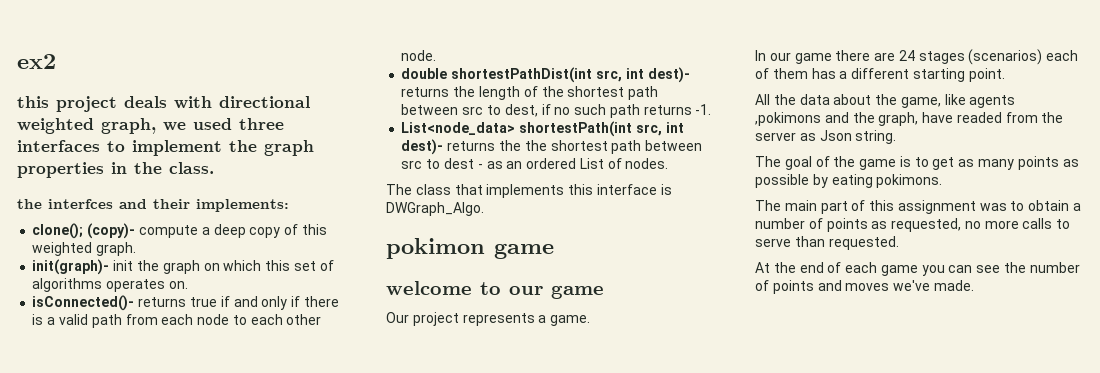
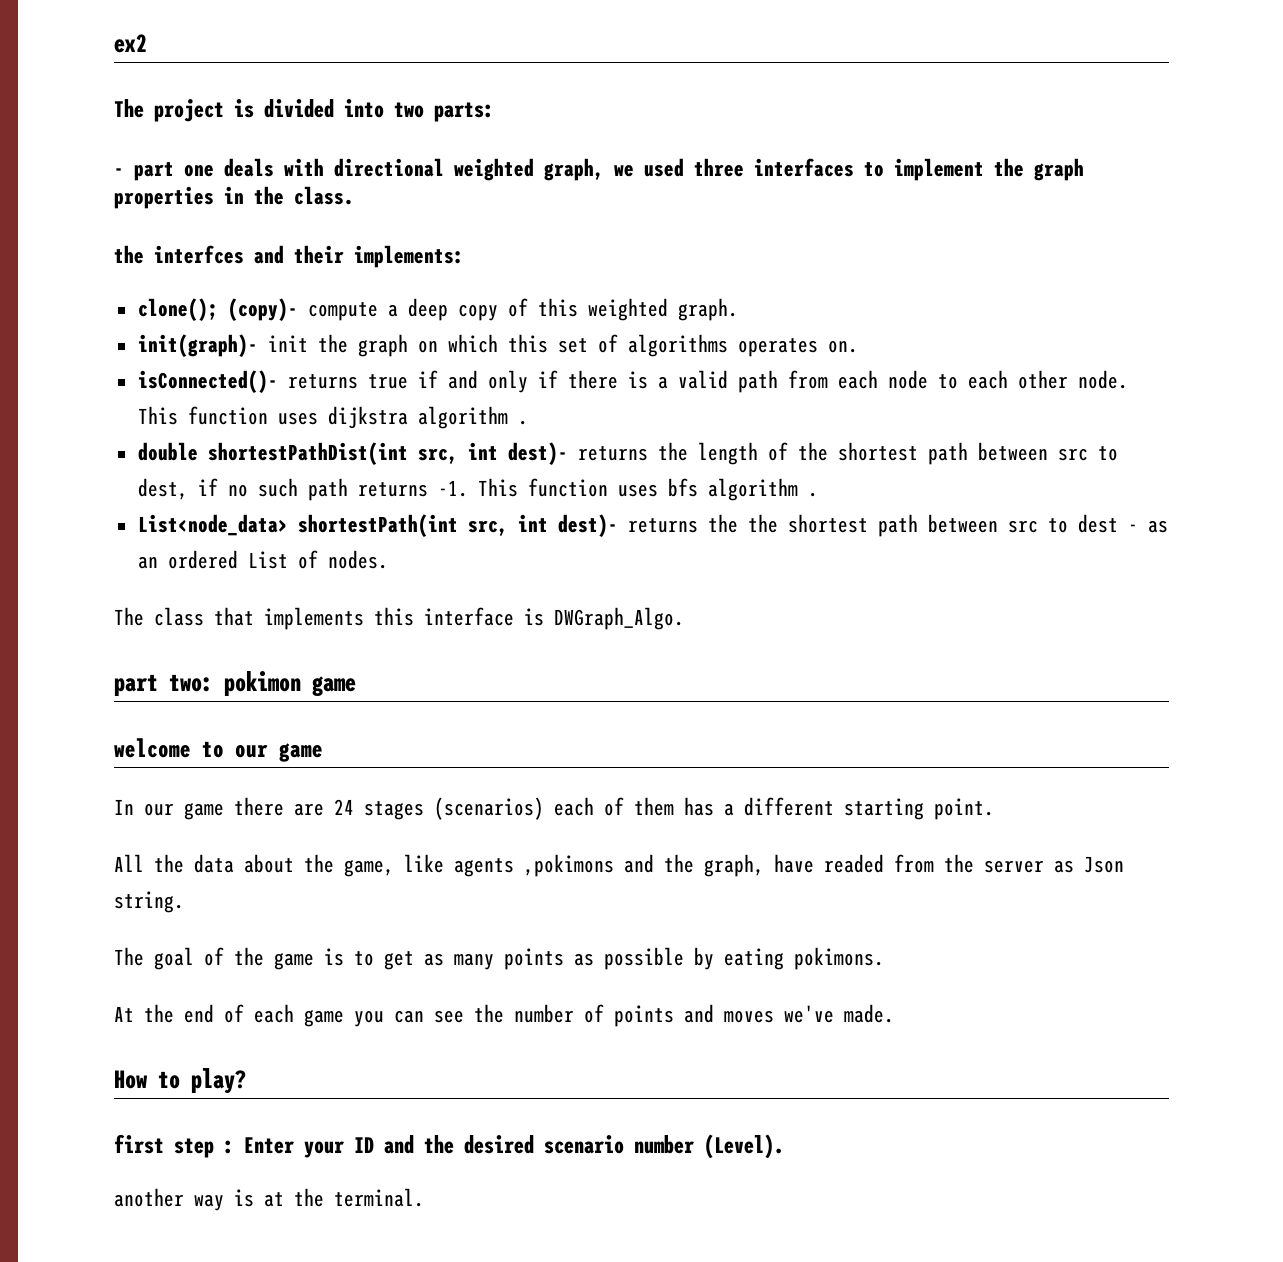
[17,96,117,112] this project -> [114,99,494,122] [114,162,214,181] The project is divided into two parts: // - part one
(437, 55) none -> [137,406,528,429] This function uses dijkstra algorithm .
(712, 109) none -> [477,478,818,501] This function uses bfs algorithm .
(484, 209) none -> [114,674,213,696] part two:
[386,312,591,326] // Our project represents a game. -> (323, 752) none
[755,200,1082,214] [755,218,1071,232] [755,236,899,250] // The main part of this assignment was to obtain a number of points as requested, no more calls to serve than requested. -> (884, 958) none
(974, 285) none -> [114,1068,246,1094] [114,1134,784,1159] [114,1188,424,1211] // How to play? // first step : Enter your ID and the desired scenario number (Level). // another way is at the terminal.

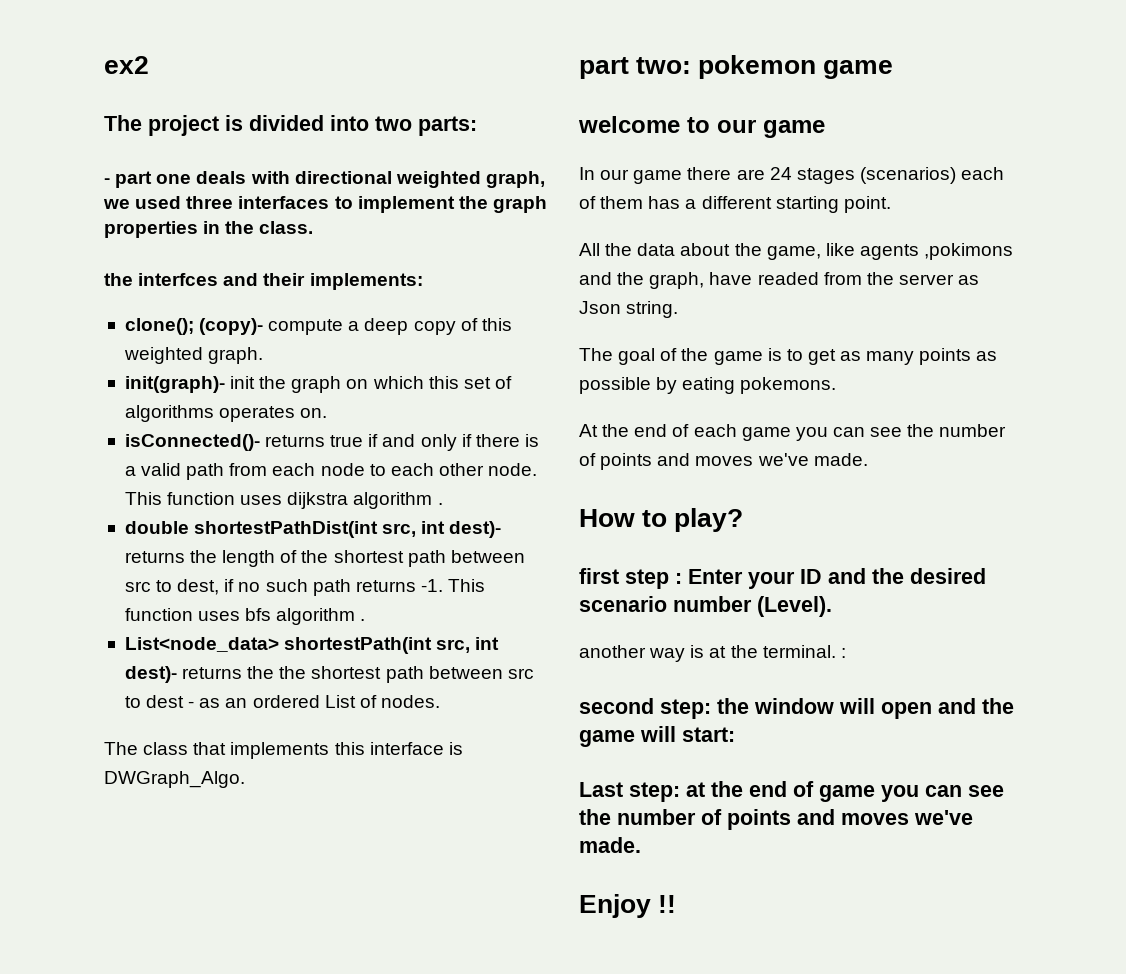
[224,671,301,696] pokimon -> [698,55,817,79] pokemon
[794,947,884,970] pokimons. -> [740,377,837,394] pokemons.
(424, 1197) none -> [840,648,846,658] [579,698,1014,719] [579,726,735,747] [579,781,1004,802] [579,809,973,830] [579,837,641,853] [579,894,677,918] : // second step: the window will open and the game will start: // Last step: at the end of game you can see the number of points and moves we've made. // Enjoy !!

